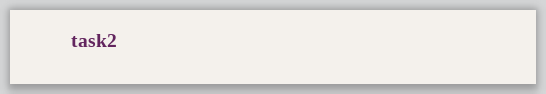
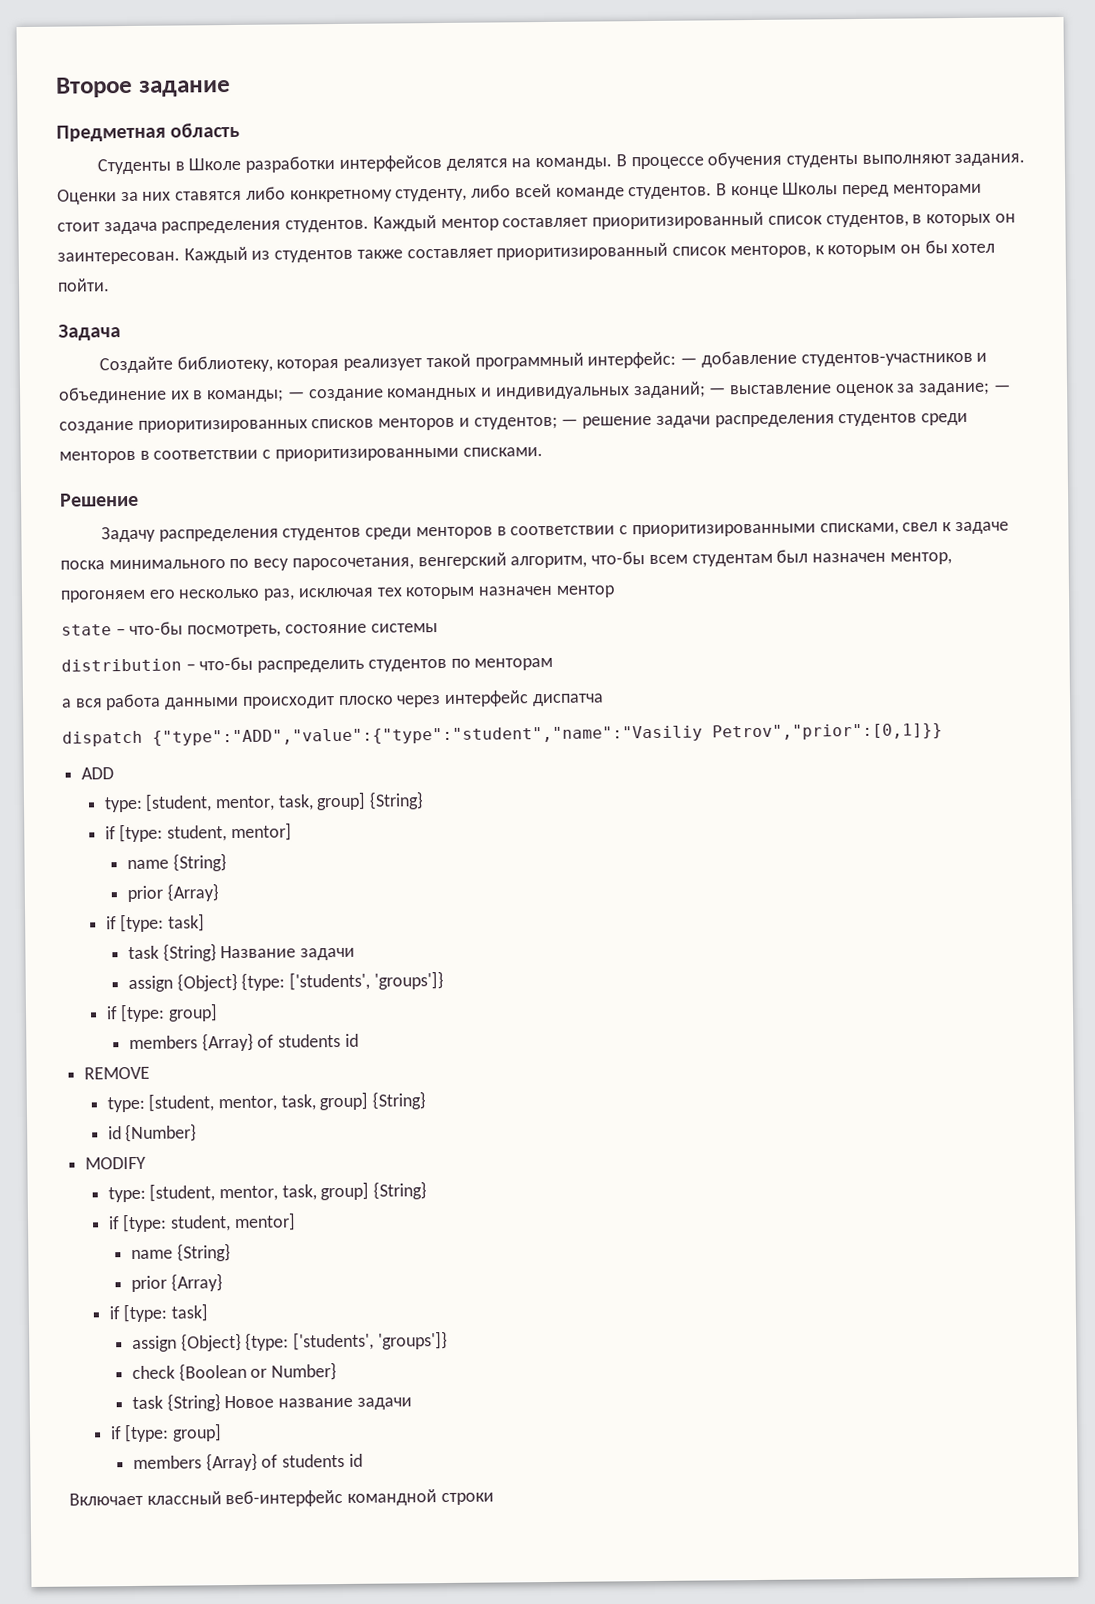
[71,34,117,47] task2 -> [56,76,231,98] [56,122,241,142] [96,151,1026,175] [57,182,982,205] [57,211,1016,235] [57,240,996,265] [57,278,110,292] [58,324,121,341] [98,350,988,374] [59,381,1011,404] [59,412,968,434] [59,447,543,464] [60,492,139,507] [100,521,1009,543] [60,549,952,571] [60,585,615,603] [61,621,438,638] [61,656,554,673] [61,690,604,711] [62,723,943,747] [81,767,115,780] [103,791,425,813] [104,822,292,843] [126,853,227,872] [126,883,219,903] [105,913,205,933] [127,943,355,962] [127,971,444,993] [105,1003,218,1023] [128,1032,359,1052] [84,1066,151,1080] [106,1091,427,1113] [107,1123,198,1143] [85,1156,147,1170] [107,1181,428,1203] [107,1212,296,1233] [130,1243,231,1262] [130,1273,223,1293] [108,1303,208,1323] [131,1330,448,1353] [131,1362,337,1382] [131,1393,412,1412] [109,1423,222,1443] [132,1452,363,1472] [69,1489,494,1508] Второе задание // Предметная область // Студенты в Школе разработки интерфейсов делятся на команды. В процессе обучения студенты выполняют задания. Оценки за них ставятся либо конкретному студенту, либо всей команде студентов. В конце Школы перед менторами стоит задача распределения студентов. Каждый ментор составляет приоритизированный список студентов, в которых он заинтересован. Каждый из студентов также составляет приоритизированный список менторов, к которым он бы хотел пойти. // Задача // Создайте библиотеку, которая реализует такой программный интерфейс: — добавление студентов-участников и объединение их в команды; — создание командных и индивидуальных заданий; — выставление оценок за задание; — создание приоритизированных списков менторов и студентов; — решение задачи распределения студентов среди менторов в соответствии с приоритизированными списками. // Решение // Задачу распределения студентов среди менторов в соответствии с приоритизированными списками, свел к задаче поска минимального по весу паросочетания, венгерский алгоритм, что-бы всем студентам был назначен ментор, прогоняем его несколько раз, исключая тех которым назначен ментор // state – что-бы посмотреть, состояние системы // distribution – что-бы распределить студентов по менторам // а вся работа данными происходит плоско через интерфейс диспатча // dispatch {"type":"ADD","value":{"type":"student","name":"Vasiliy Petrov","prior":[0,1]}} // ADD // type: [student, mentor, task, group] {String} // if [type: student, mentor] // name {String} // prior {Array} // if [type: task] // task {String} Название задачи // assign {Object} {type: ['students', 'groups']} // if [type: group] // members {Array} of students id // REMOVE // type: [student, mentor, task, group] {String} // id {Number} // MODIFY // type: [student, mentor, task, group] {String} // if [type: student, mentor] // name {String} // prior {Array} // if [type: task] // assign {Object} {type: ['students', 'groups']} // check {Boolean or Number} // task {String} Новое название задачи // if [type: group] // members {Array} of students id // Включает классный веб-интерфейс командной строки

